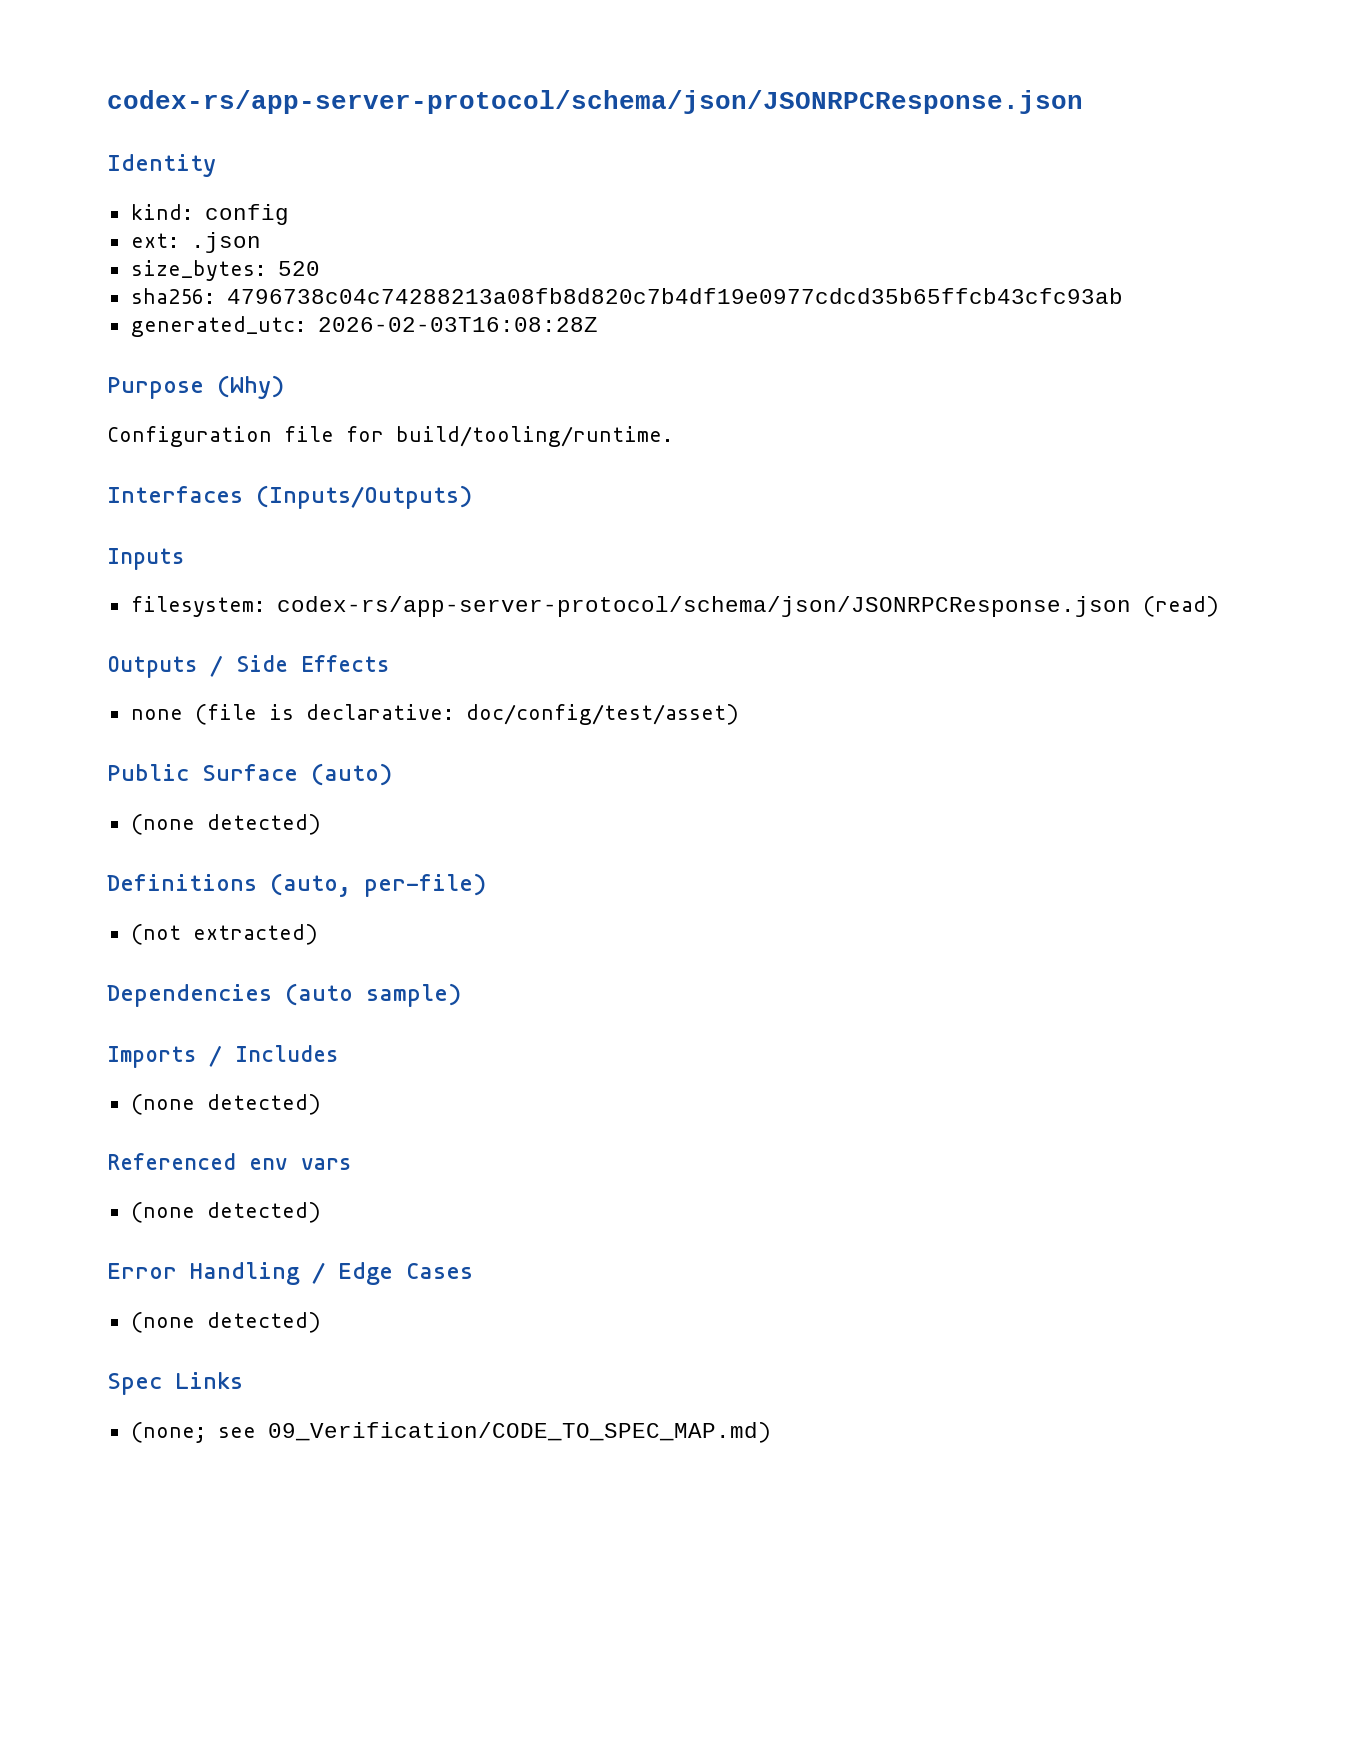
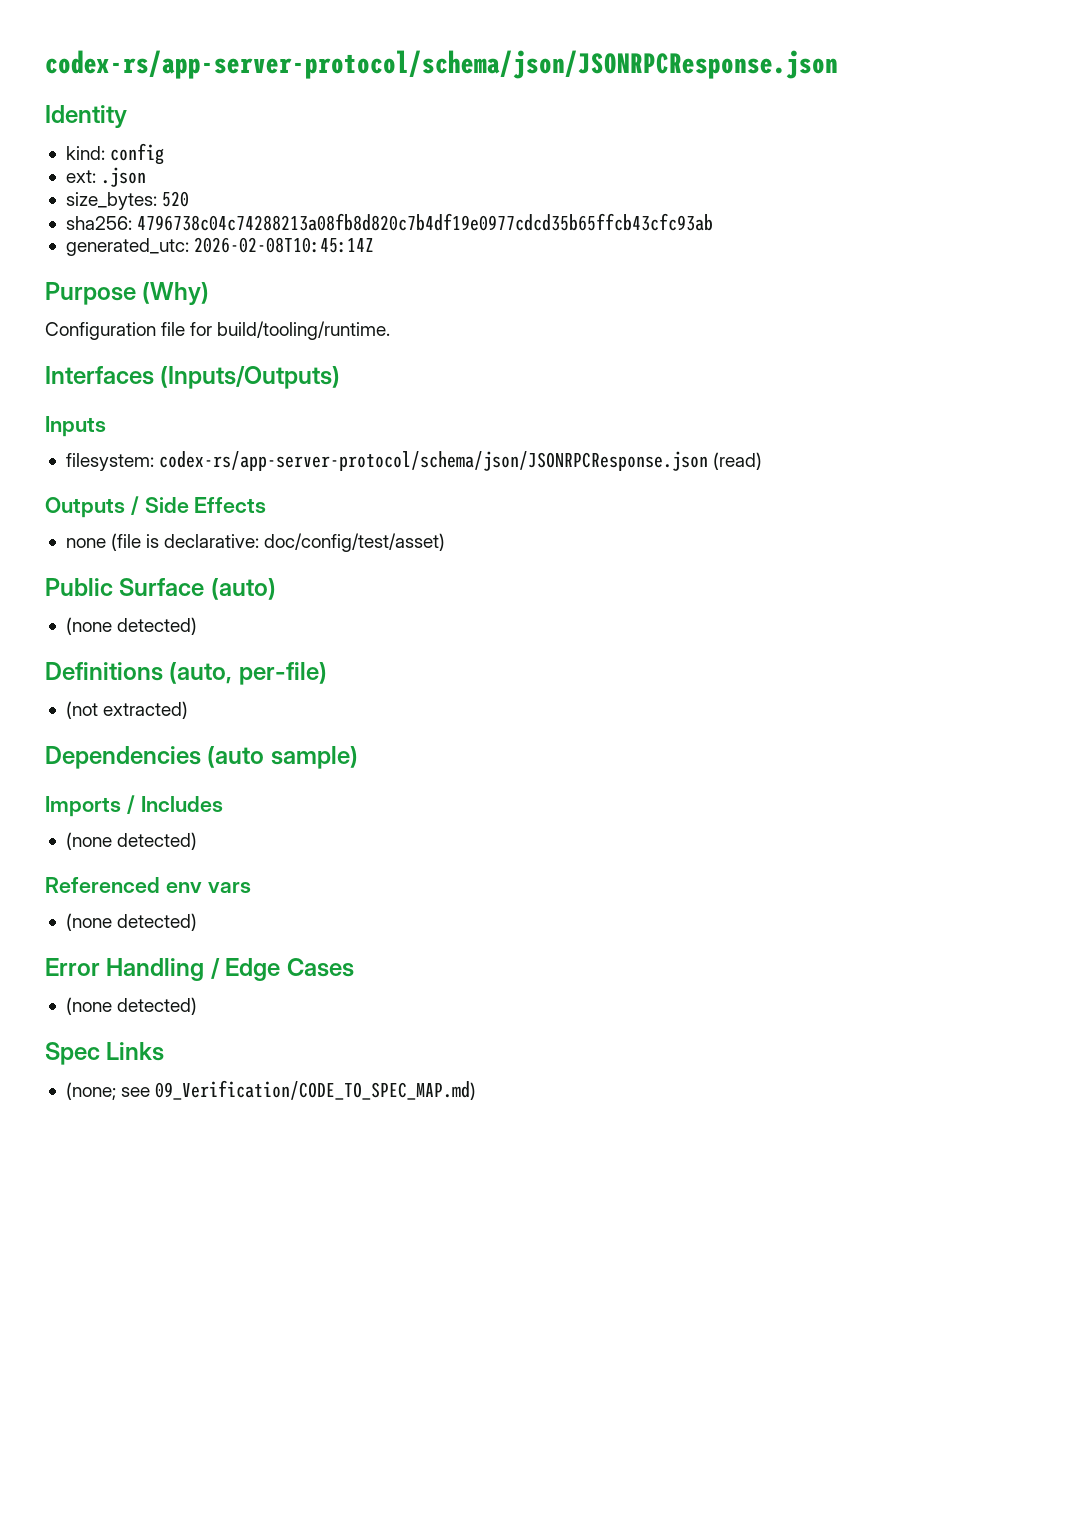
[317,317,598,332] 2026-02-03T16:08:28Z -> [194,237,375,253] 2026-02-08T10:45:14Z

